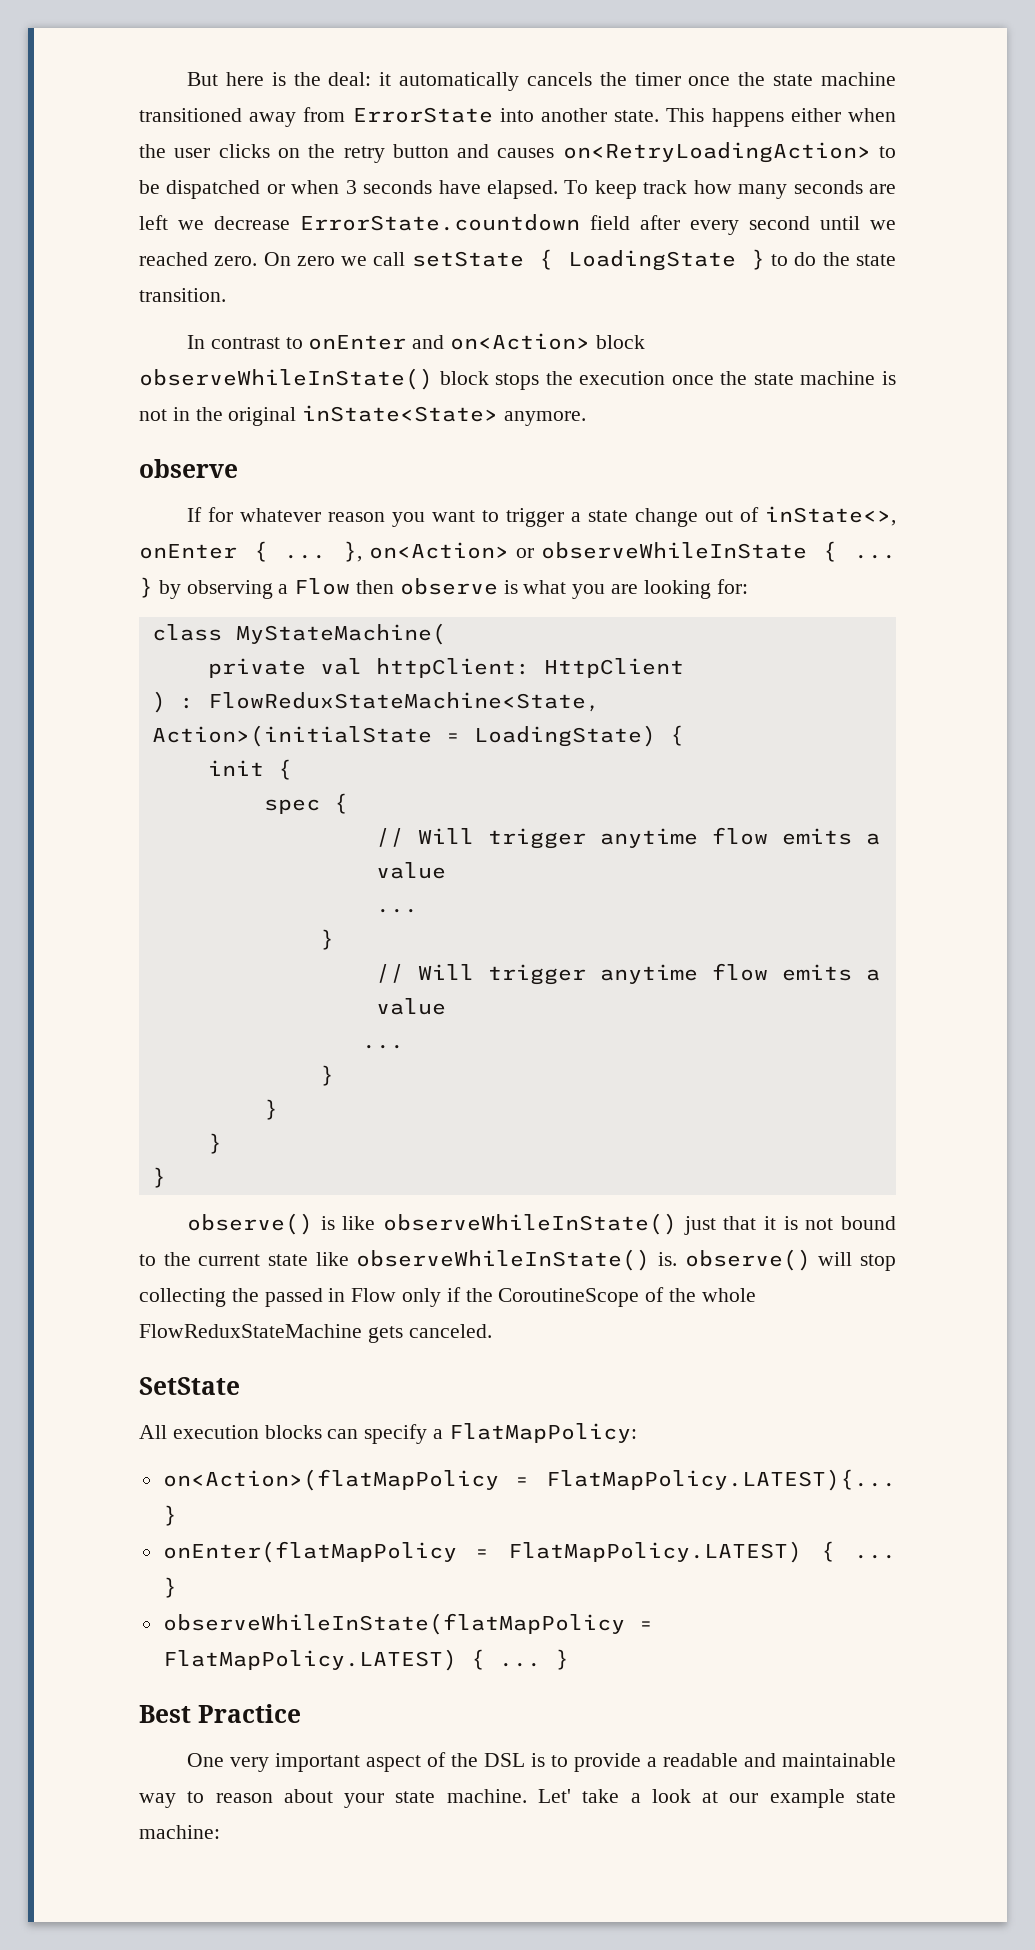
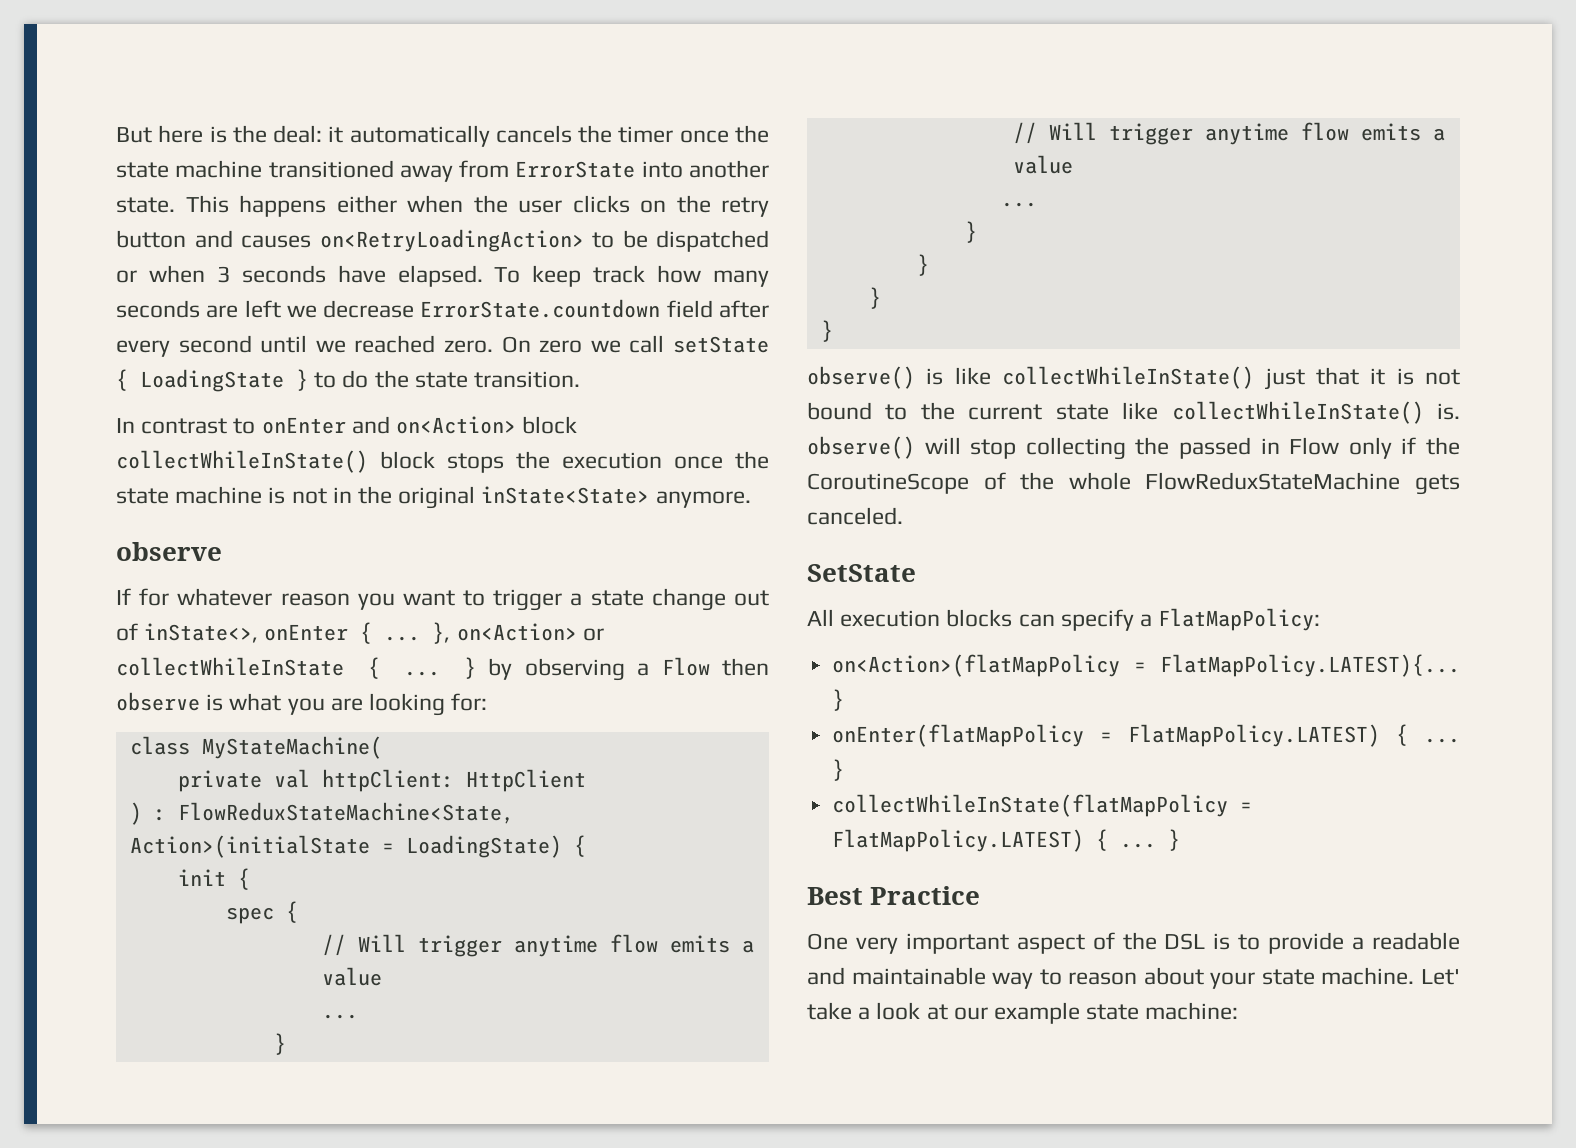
[139,368,433,390] observeWhileInState() -> [116,450,368,473] collectWhileInState()
[540,542,807,559] observeWhileInState -> [116,657,344,676] collectWhileInState
[382,1213,677,1235] observeWhileInState() -> [1002,366,1255,389] collectWhileInState()
[356,1249,651,1271] observeWhileInState() -> [1171,401,1424,424] collectWhileInState()
[162,1613,625,1635] observeWhileInState(flatMapPolicy -> [832,794,1229,817] collectWhileInState(flatMapPolicy

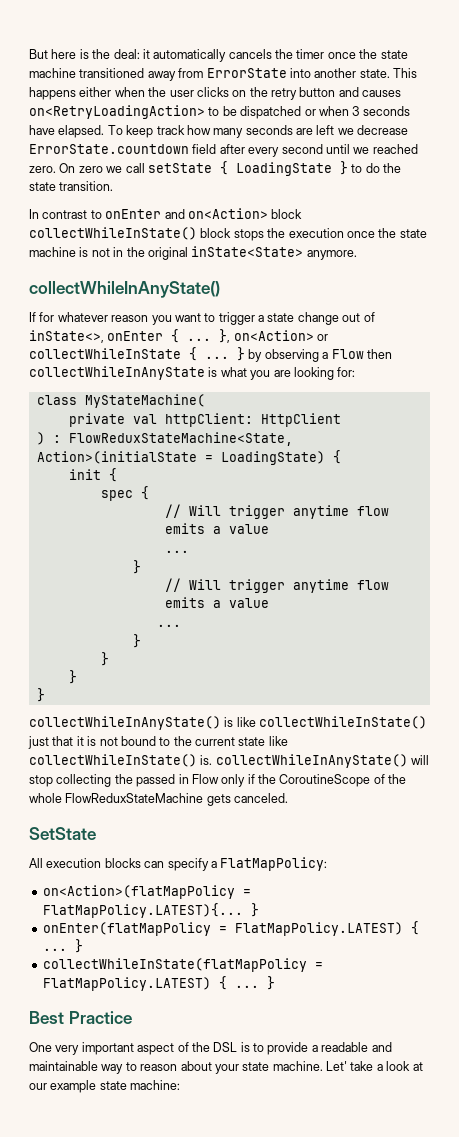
[116,542,222,561] observe -> [29,281,220,298] collectWhileInAnyState()
[116,692,200,711] observe -> [29,366,205,380] collectWhileInAnyState
[807,366,915,389] observe() -> [29,716,221,730] collectWhileInAnyState()
[807,436,915,459] observe() -> [215,754,408,768] collectWhileInAnyState()

